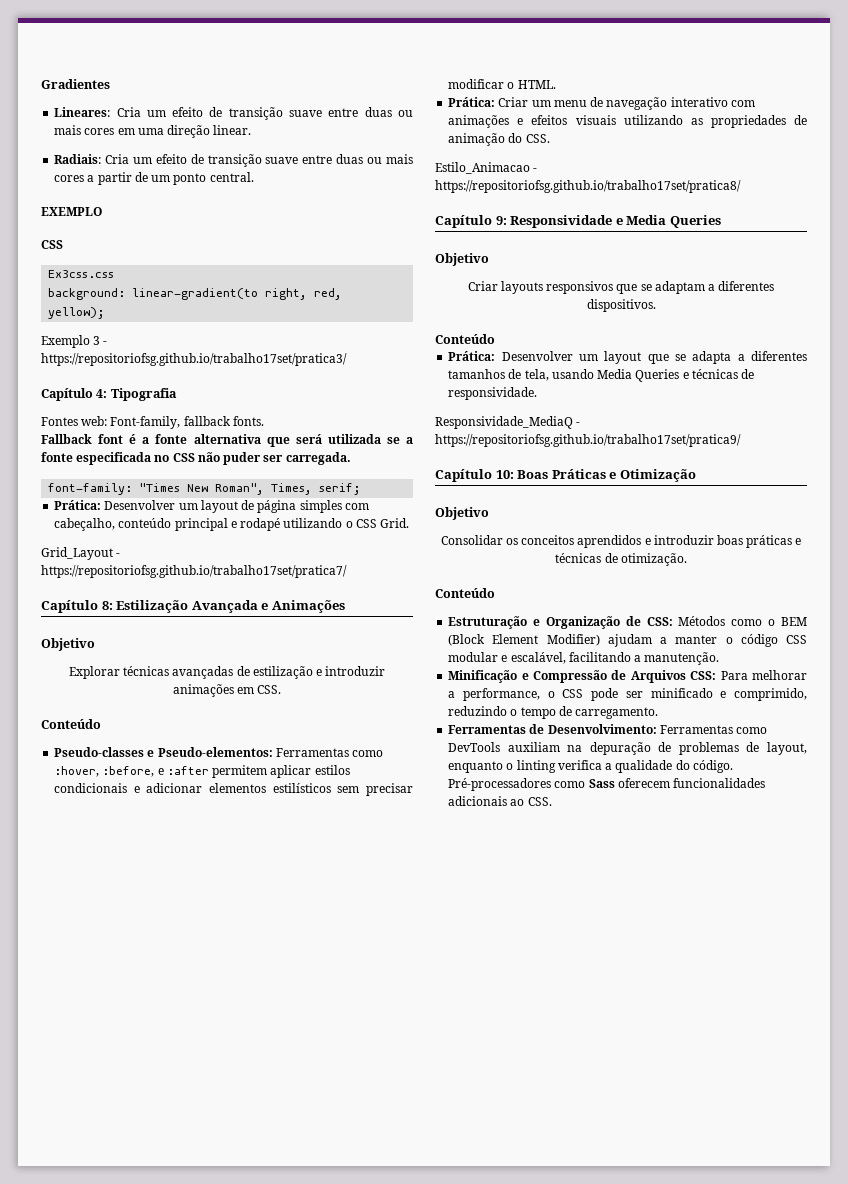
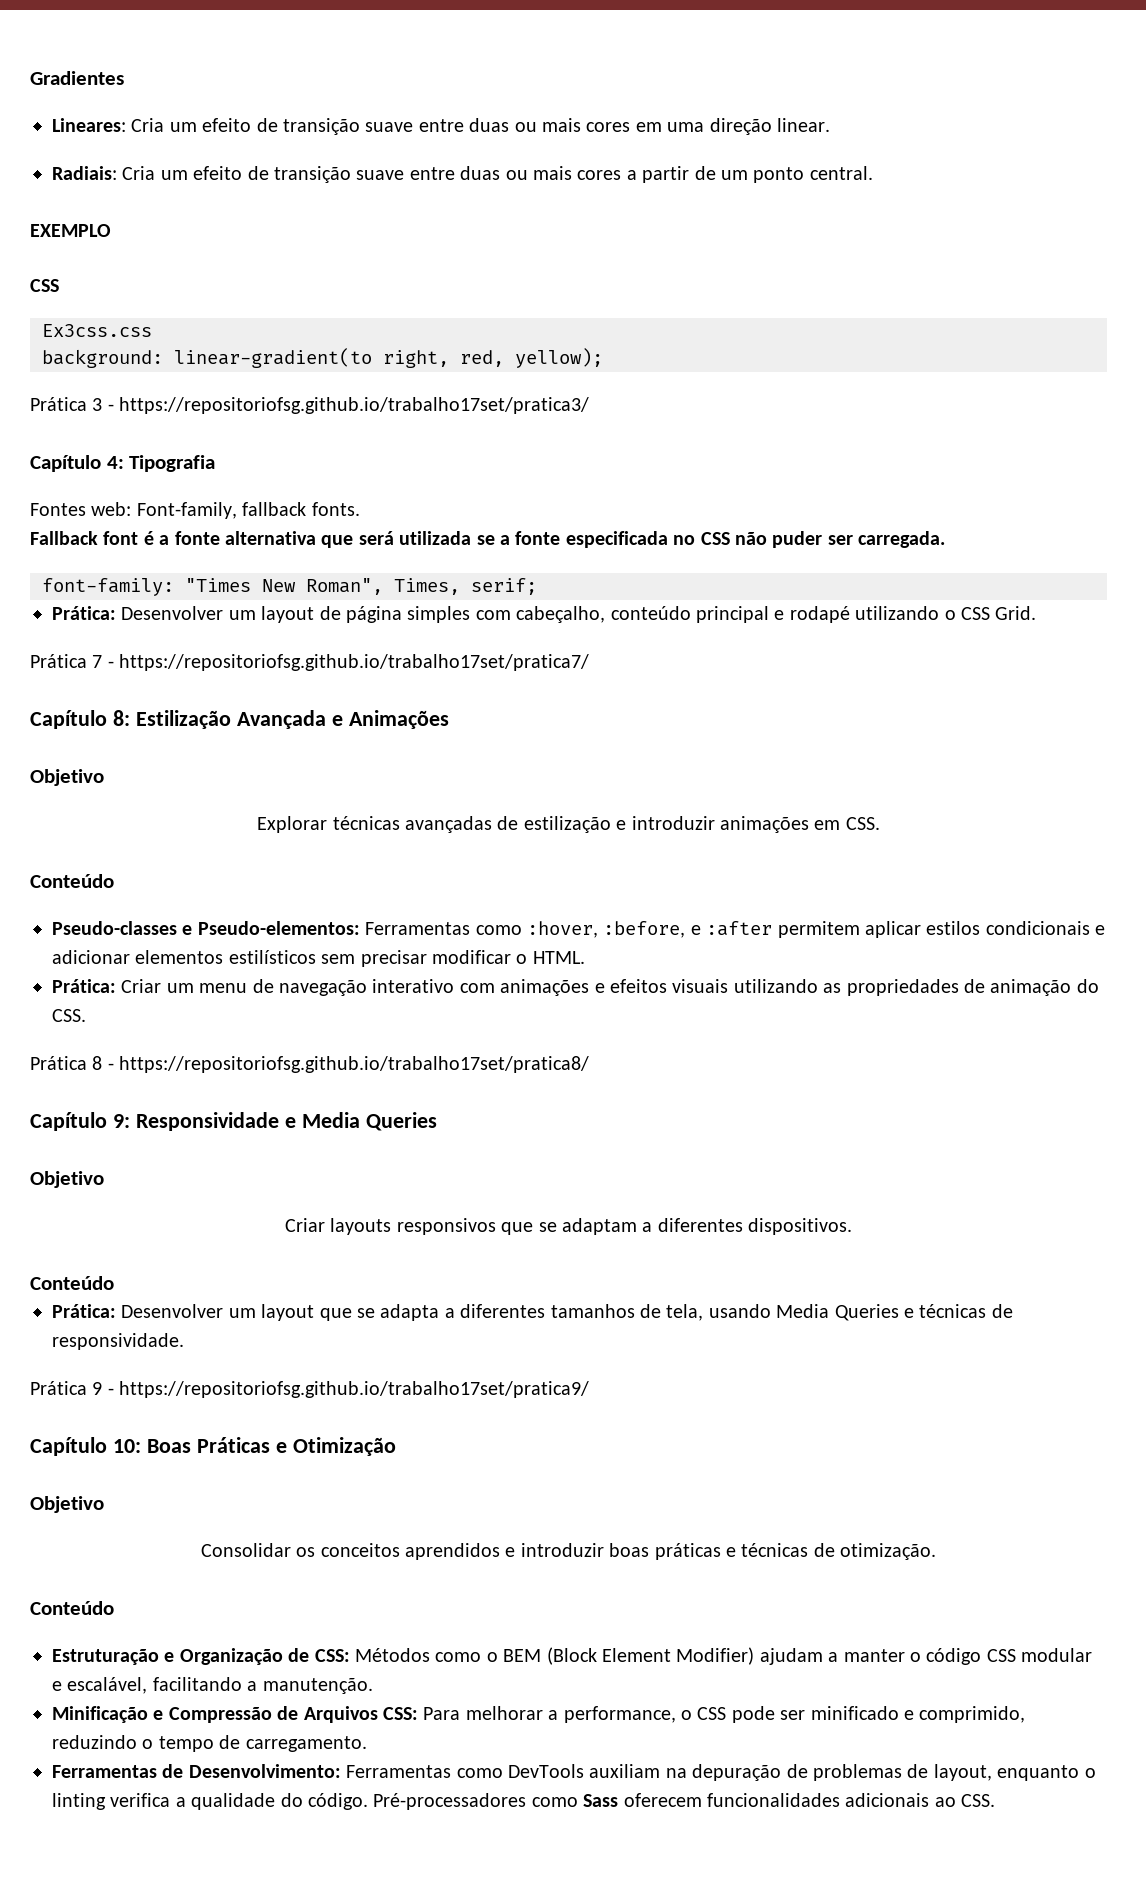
[41,335,90,348] Exemplo -> [30,397,87,411] Prática
[41,547,113,560] Grid_Layout -> [30,654,103,668] Prática 7
[435,162,530,174] Estilo_Animacao -> [30,1056,103,1070] Prática 8
[435,416,573,429] Responsividade_MediaQ -> [30,1381,103,1395] Prática 9

